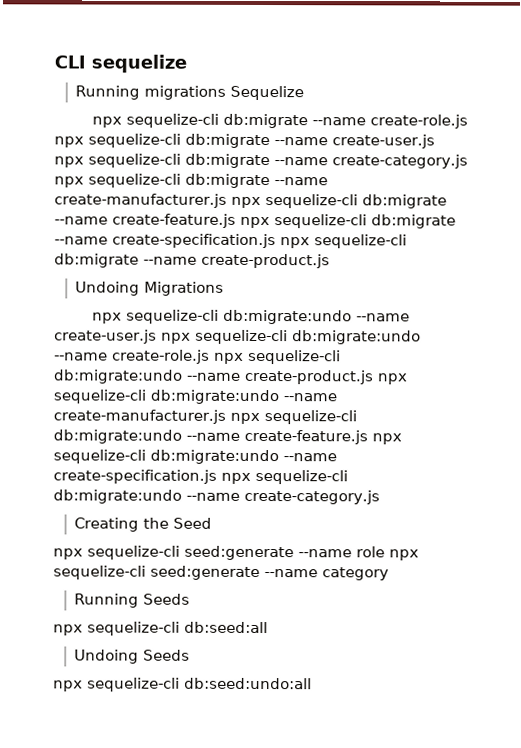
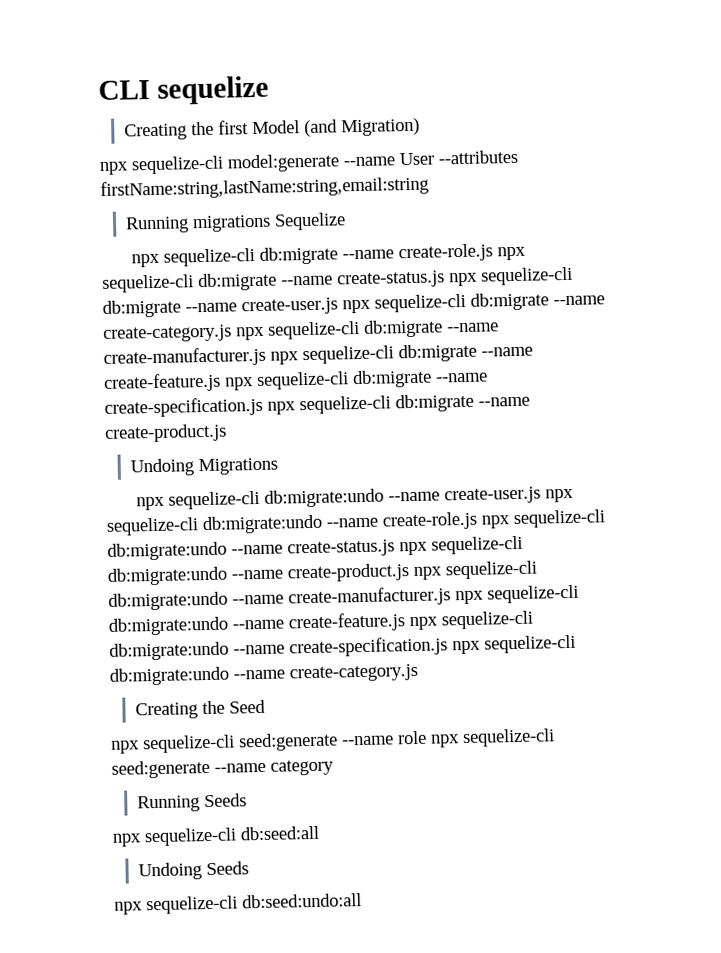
(187, 63) none -> [124,117,421,141] [99,149,518,175] [100,175,429,200] // Creating the first Model (and Migration) // npx sequelize-cli model:generate --name User --attributes firstName:string,lastName:string,email:string
(328, 141) none -> [337,266,573,289] [102,299,237,318] create-status.js npx sequelize-cli db:migrate --name
(241, 376) none -> [287,535,523,558] [107,566,283,586] create-status.js npx sequelize-cli db:migrate:undo --name

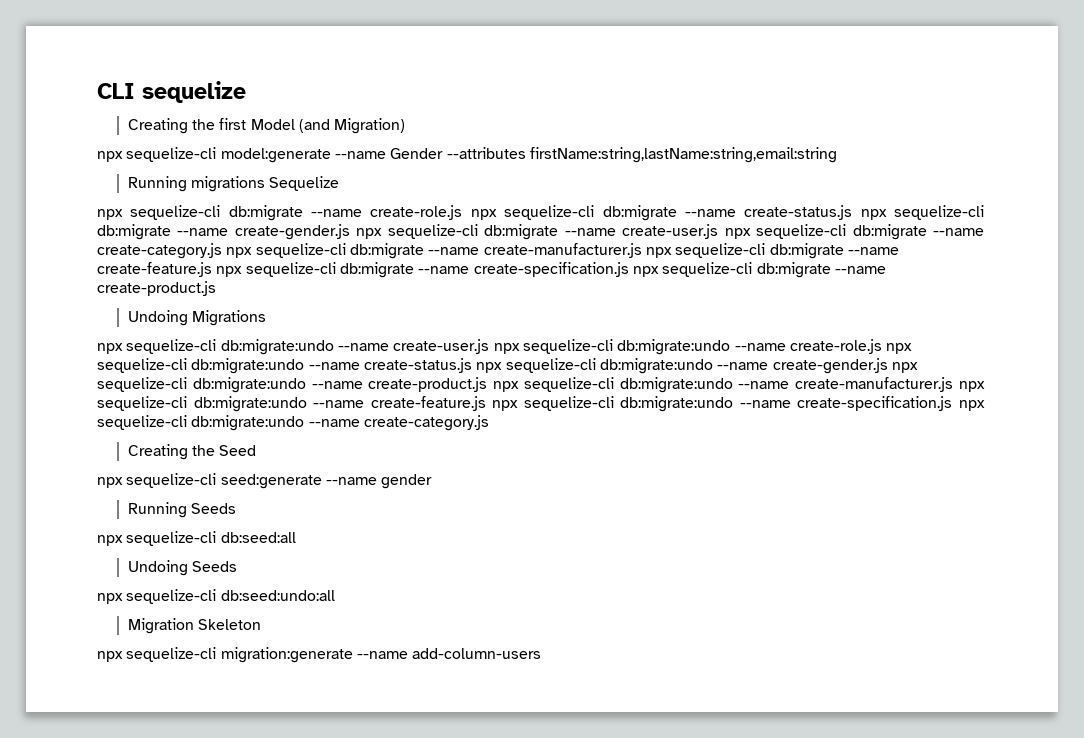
[399,152,434,166] User -> [390,148,444,159] Gender
(237, 307) none -> [234,224,616,240] create-gender.js npx sequelize-cli db:migrate --name
(283, 574) none -> [772,358,918,374] [97,377,363,393] create-gender.js npx sequelize-cli db:migrate:undo --name
[397,728,555,748] [111,759,334,779] role npx sequelize-cli seed:generate --name category -> [381,474,433,489] gender
(362, 901) none -> [127,618,262,634] [97,647,542,663] // Migration Skeleton // npx sequelize-cli migration:generate --name add-column-users

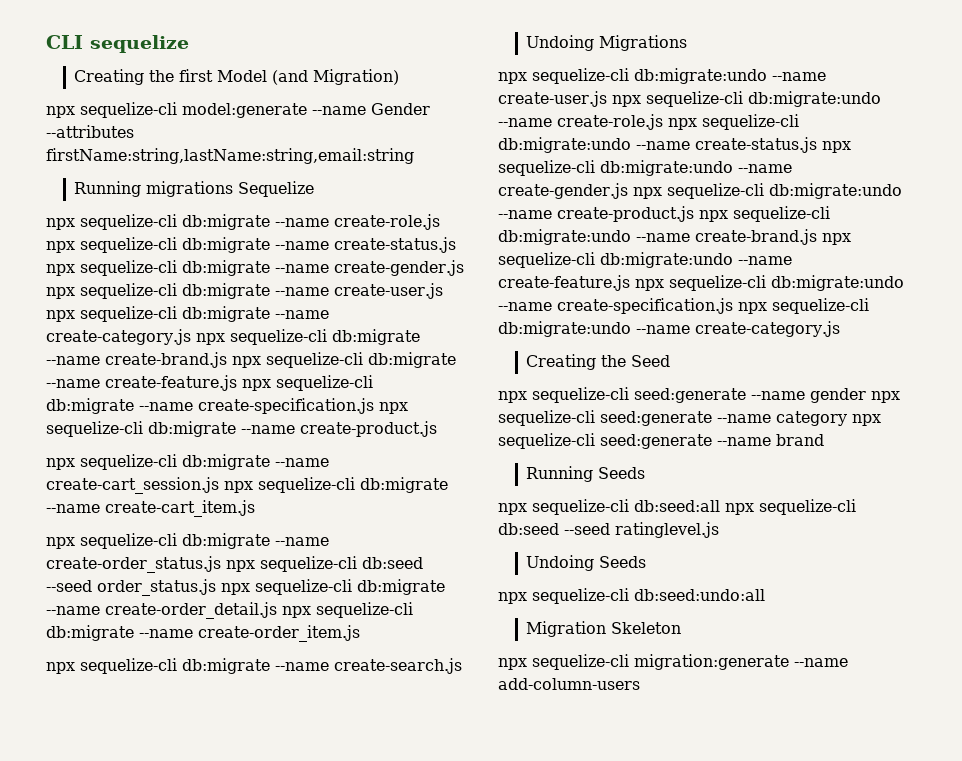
[483,243,642,258] create-manufacturer.js -> [105,352,227,368] create-brand.js
(216, 288) none -> [46,454,329,470] [46,477,448,494] [46,500,255,517] [46,533,329,549] [46,556,423,573] [46,579,445,596] [46,602,413,619] [46,625,360,642] [46,658,462,674] // npx sequelize-cli db:migrate --name create-cart_session.js npx sequelize-cli db:migrate --name create-cart_item.js // npx sequelize-cli db:migrate --name create-order_status.js npx sequelize-cli db:seed --seed order_status.js npx sequelize-cli db:migrate --name create-order_detail.js npx sequelize-cli db:migrate --name create-order_item.js // npx sequelize-cli db:migrate --name create-search.js
[795,377,954,392] create-manufacturer.js -> [695,229,817,245] create-brand.js
(433, 481) none -> [871,391,900,403] [498,410,881,426] [498,433,824,449] npx sequelize-cli seed:generate --name category npx sequelize-cli seed:generate --name brand
(296, 537) none -> [725,499,856,515] [498,522,719,538] npx sequelize-cli db:seed --seed ratinglevel.js

